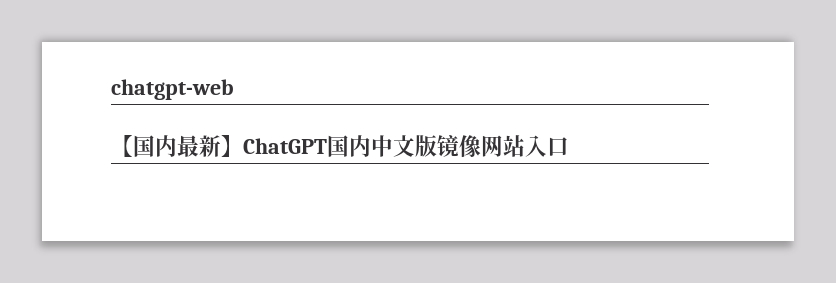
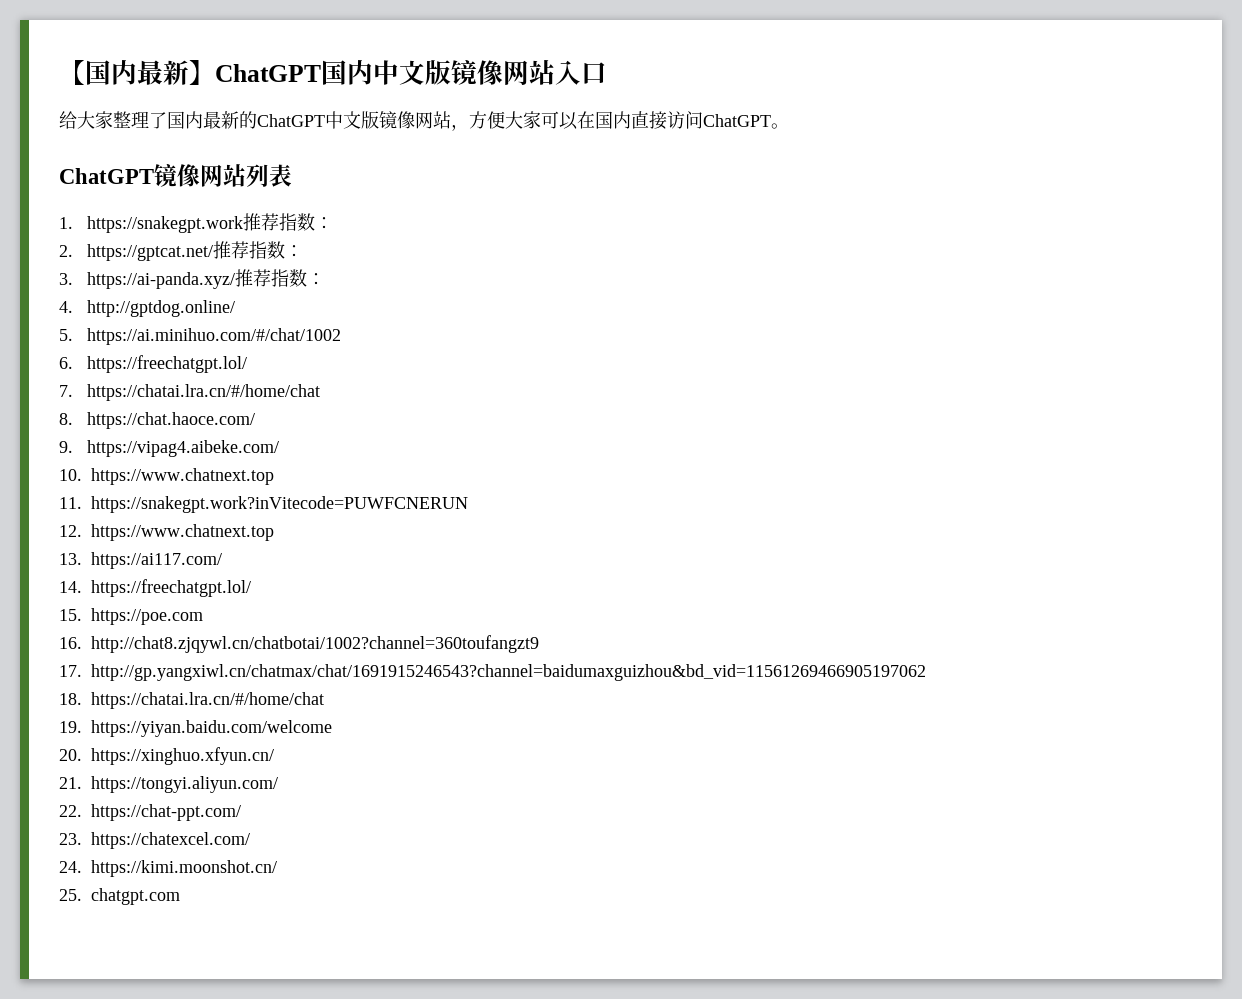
[111,79,234,100] chatgpt-web // -> (59, 72) none
(569, 147) none -> [59,111,789,131] [59,164,292,187] [59,213,334,233] [59,241,304,261] [59,269,326,289] [59,300,236,317] [59,328,342,345] [59,355,248,373] [59,384,321,401] [59,412,256,429] [59,440,280,457] [59,468,274,485] [59,496,468,513] [59,524,274,541] [59,552,222,569] [59,579,251,597] [59,608,203,625] [59,635,539,653] [59,664,926,681] [59,692,324,709] [59,720,332,737] [59,747,274,765] [59,776,278,793] [59,804,241,821] [59,832,250,849] [59,860,277,877] [59,888,180,905] // 给大家整理了国内最新的ChatGPT中文版镜像网站，方便大家可以在国内直接访问ChatGPT。 // ChatGPT镜像网站列表 // 1. https://snakegpt.work推荐指数： // 2. https://gptcat.net/推荐指数： // 3. https://ai-panda.xyz/推荐指数： // 4. http://gptdog.online/ // 5. https://ai.minihuo.com/#/chat/1002 // 6. https://freechatgpt.lol/ // 7. https://chatai.lra.cn/#/home/chat // 8. https://chat.haoce.com/ // 9. https://vipag4.aibeke.com/ // 10. https://www.chatnext.top // 11. https://snakegpt.work?inVitecode=PUWFCNERUN // 12. https://www.chatnext.top // 13. https://ai117.com/ // 14. https://freechatgpt.lol/ // 15. https://poe.com // 16. http://chat8.zjqywl.cn/chatbotai/1002?channel=360toufangzt9 // 17. http://gp.yangxiwl.cn/chatmax/chat/1691915246543?channel=baidumaxguizhou&bd_vid=11561269466905197062 // 18. https://chatai.lra.cn/#/home/chat // 19. https://yiyan.baidu.com/welcome // 20. https://xinghuo.xfyun.cn/ // 21. https://tongyi.aliyun.com/ // 22. https://chat-ppt.com/ // 23. https://chatexcel.com/ // 24. https://kimi.moonshot.cn/ // 25. chatgpt.com

